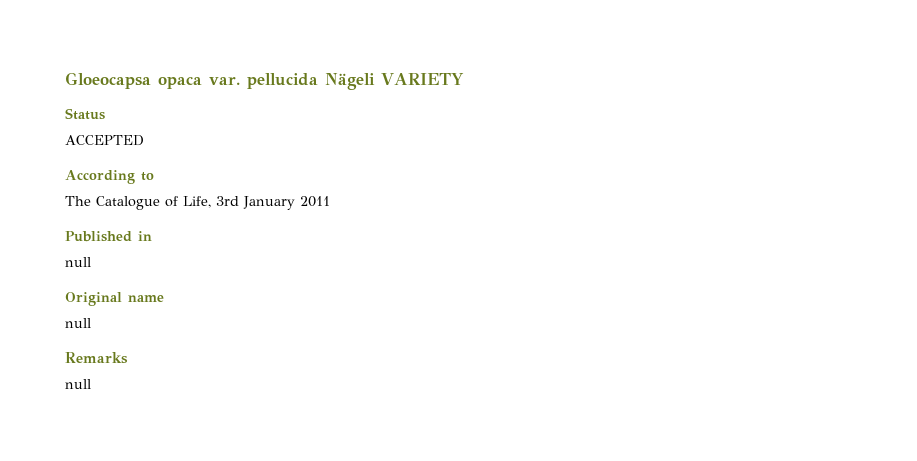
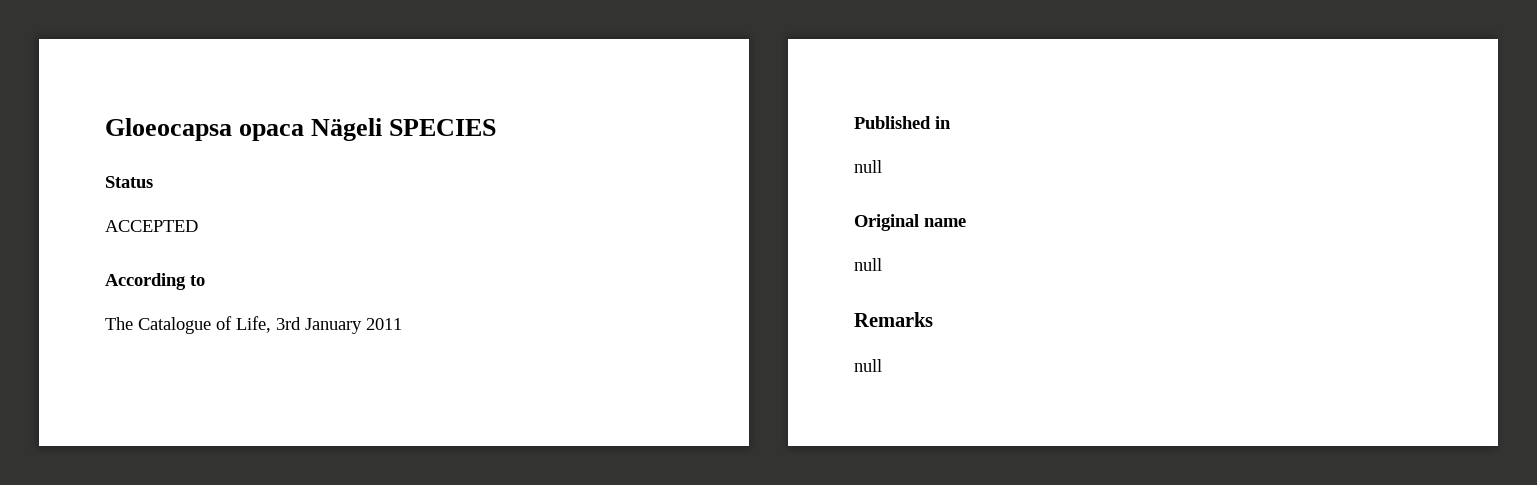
[209,73,464,90] var. pellucida Nägeli VARIETY -> [311,118,497,141] Nägeli SPECIES

